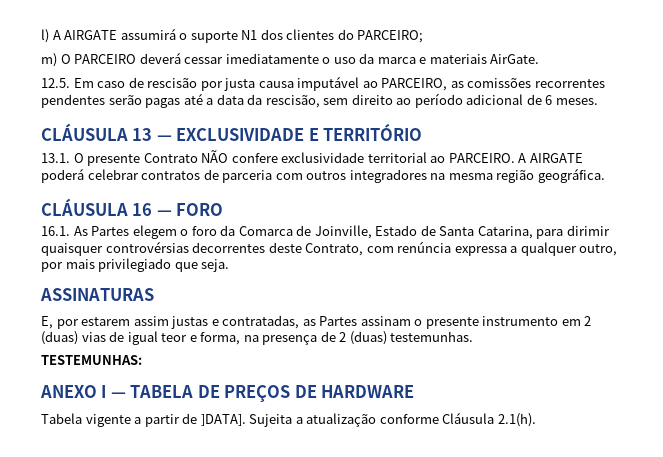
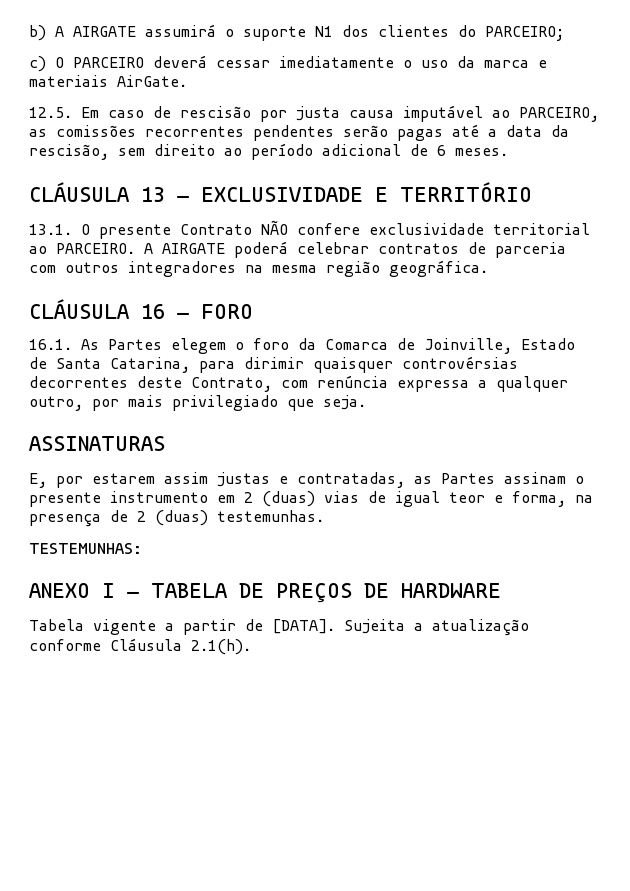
[41,29,49,43] l) -> [29,25,46,41] b)
[41,53,57,67] m) -> [29,56,46,72] c)
[200,414,246,426] ]DATA]. -> [272,619,335,634] [DATA].

